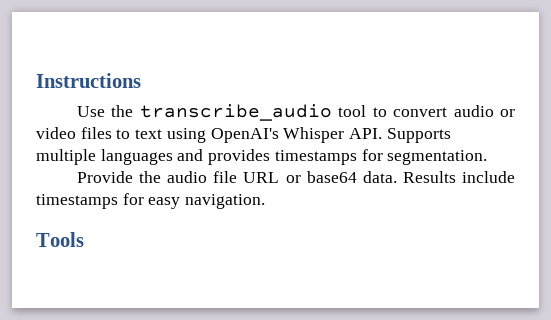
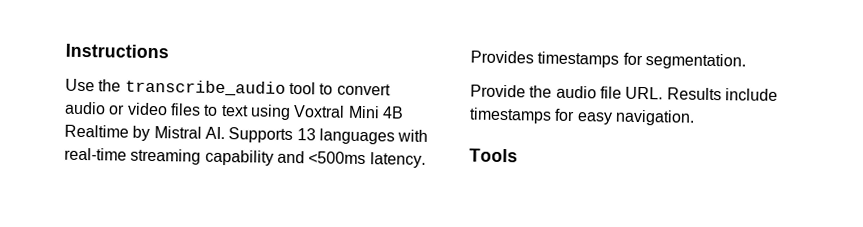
[210,127,451,143] [36,149,271,165] OpenAI's Whisper API. Supports multiple languages and provides -> [293,105,404,119] [64,124,429,145] [64,147,426,168] [470,50,534,64] Voxtral Mini 4B Realtime by Mistral AI. Supports 13 languages with real-time streaming capability and <500ms latency. Provides
[243,171,397,183] URL or base64 data. -> [625,86,664,100] URL.

